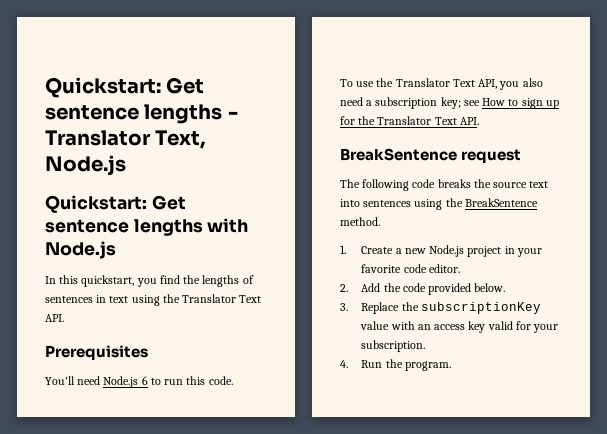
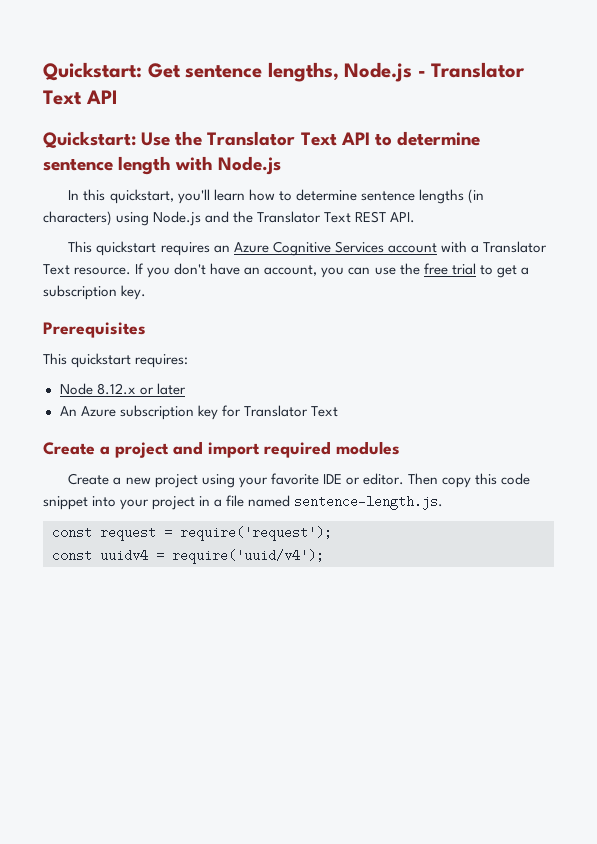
[45,77,205,98] [45,104,238,124] [45,130,206,149] [45,155,126,176] [45,195,186,213] [45,219,203,236] Quickstart: Get sentence lengths - Translator Text, Node.js // Quickstart: Get sentence lengths -> [43,62,526,82] [43,90,118,105] [43,131,480,148] [43,156,172,175] Quickstart: Get sentence lengths, Node.js - Translator Text API // Quickstart: Use the Translator Text API to determine sentence length
[136,275,254,287] [45,294,262,306] [45,314,64,322] [45,345,148,360] [45,376,233,388] [340,78,543,90] [340,97,559,109] [340,116,479,125] [340,148,522,163] [340,179,549,191] [340,198,538,210] [340,217,380,226] [340,245,542,257] [361,264,460,273] [340,283,506,295] [340,302,541,314] [360,321,559,333] [361,340,426,352] [340,359,451,371] you find the lengths of sentences in text using the Translator Text API. // Prerequisites // You'll need Node.js 6 to run this code. // To use the Translator Text API, you also need a subscription key; see How to sign up for the Translator Text API. // BreakSentence request // The following code breaks the source text into sentences using the BreakSentence method. // 1. Create a new Node.js project in your favorite code editor. // 2. Add the code provided below. // 3. Replace the subscriptionKey value with an access key valid for your subscription. // 4. Run the program. -> [177,189,484,204] [43,211,416,226] [68,241,547,256] [43,263,529,278] [43,285,147,300] [43,322,146,338] [43,353,189,368] [59,383,186,395] [59,405,338,420] [43,441,400,458] [68,473,531,488] [43,495,444,510] [52,526,332,541] [52,549,324,564] you'll learn how to determine sentence lengths (in characters) using Node.js and the Translator Text REST API. // This quickstart requires an Azure Cognitive Services account with a Translator Text resource. If you don't have an account, you can use the free trial to get a subscription key. // Prerequisites // This quickstart requires: // Node 8.12.x or later // An Azure subscription key for Translator Text // Create a project and import required modules // Create a new project using your favorite IDE or editor. Then copy this code snippet into your project in a file named sentence-length.js. // const request = require('request'); // const uuidv4 = require('uuid/v4');

